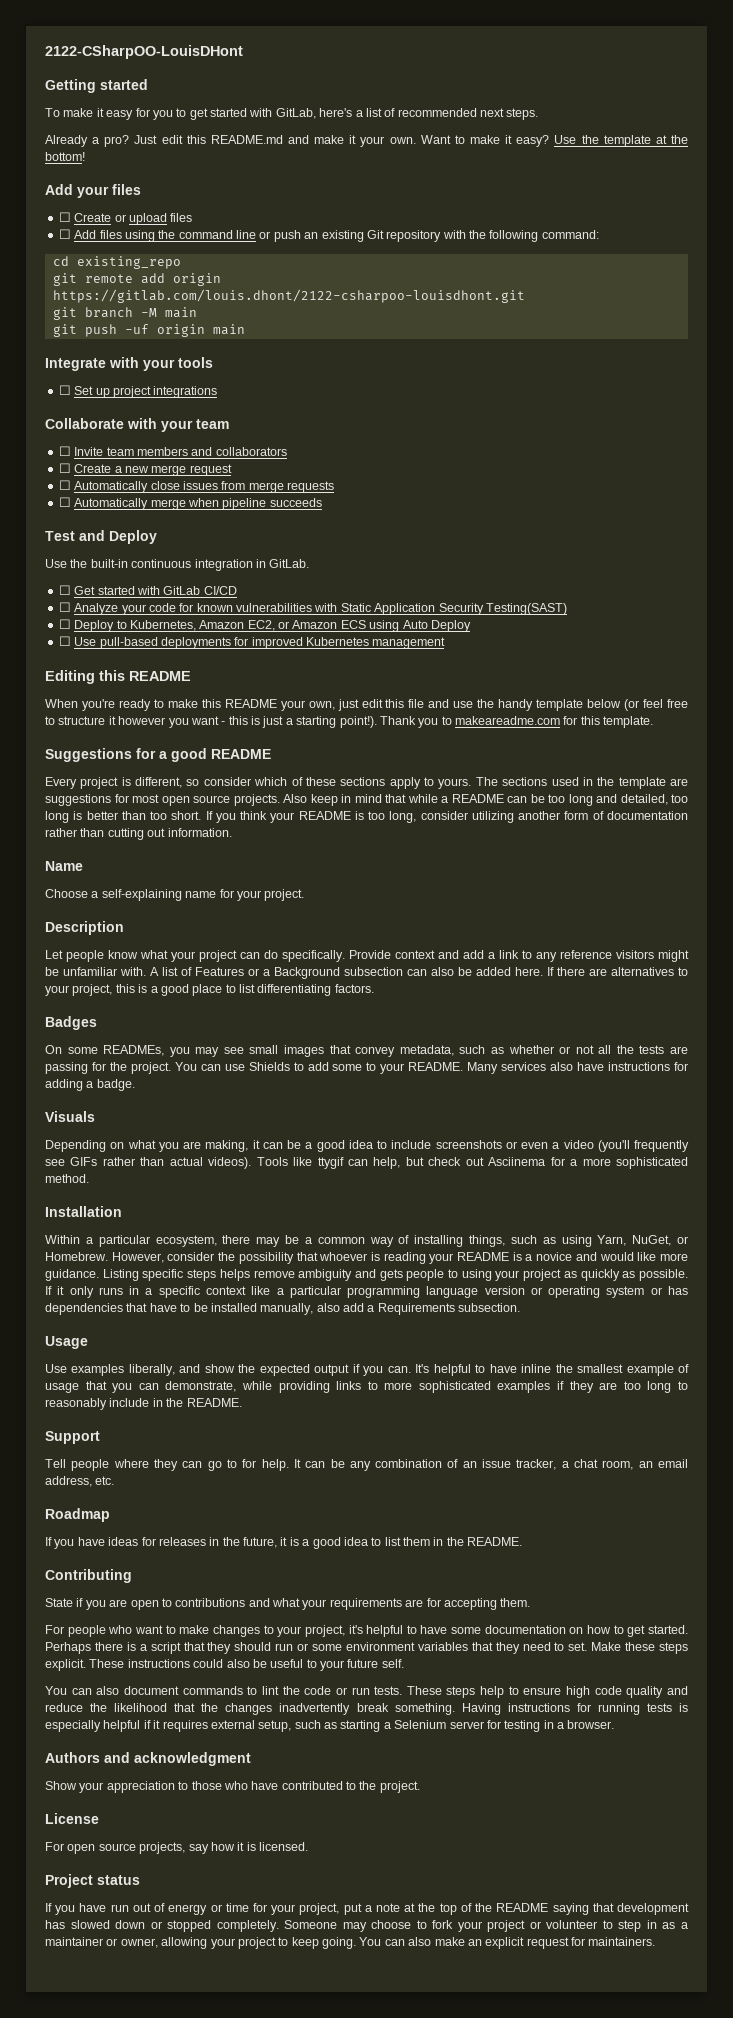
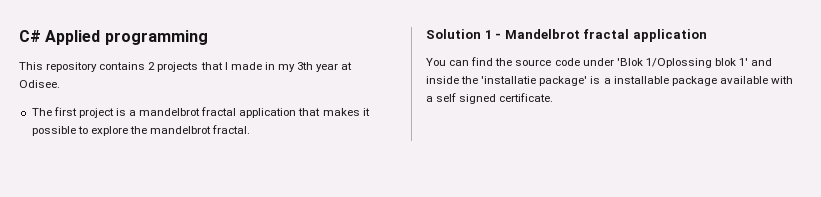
[45,45,243,59] [45,79,148,93] [45,108,539,120] [45,135,689,147] [45,152,85,161] [45,184,141,198] [58,212,193,225] [58,229,599,242] [52,256,181,269] [52,273,221,286] [52,289,525,303] [52,307,197,320] [52,324,245,337] [45,357,213,371] [58,385,218,398] [45,418,229,432] [58,446,287,456] [58,463,232,476] [58,480,334,493] [58,497,322,510] [45,530,157,544] [45,559,310,571] [58,585,237,595] [58,602,567,615] [58,619,471,632] [58,636,446,649] [45,670,191,684] [45,699,689,711] [45,716,654,728] [45,748,271,762] [45,777,688,789] [45,794,688,806] [45,811,688,823] [45,828,232,840] [45,861,83,871] [45,889,305,901] [45,921,124,935] [45,950,689,962] [45,967,688,979] [45,984,374,996] [45,1016,97,1030] [45,1045,688,1057] [45,1062,689,1074] [45,1079,135,1091] [45,1111,95,1122] [45,1140,689,1152] [45,1157,689,1169] [45,1174,89,1183] [45,1206,122,1217] [45,1235,688,1247] [45,1252,688,1264] [45,1269,688,1281] [45,1286,688,1298] [45,1303,521,1315] [45,1336,88,1349] [45,1364,689,1376] [45,1381,689,1393] [45,1398,242,1410] [45,1431,100,1444] [45,1459,689,1471] [45,1476,115,1487] [45,1508,110,1522] [45,1537,523,1549] [45,1569,132,1583] [45,1598,531,1610] [45,1625,688,1637] [45,1642,688,1654] [45,1659,404,1671] [45,1686,688,1698] [45,1703,688,1715] [45,1720,615,1732] [45,1752,251,1766] [45,1781,420,1793] [45,1813,99,1824] [45,1842,308,1854] [45,1874,140,1888] [45,1903,689,1915] [45,1920,688,1932] [45,1937,656,1949] 2122-CSharpOO-LouisDHont // Getting started // To make it easy for you to get started with GitLab, here's a list of recommended next steps. // Already a pro? Just edit this README.md and make it your own. Want to make it easy? Use the template at the bottom! // Add your files // ☐ Create or upload files // ☐ Add files using the command line or push an existing Git repository with the following command: // cd existing_repo // git remote add origin https://gitlab.com/louis.dhont/2122-csharpoo-louisdhont.git // git branch -M main // git push -uf origin main // Integrate with your tools // ☐ Set up project integrations // Collaborate with your team // ☐ Invite team members and collaborators // ☐ Create a new merge request // ☐ Automatically close issues from merge requests // ☐ Automatically merge when pipeline succeeds // Test and Deploy // Use the built-in continuous integration in GitLab. // ☐ Get started with GitLab CI/CD // ☐ Analyze your code for known vulnerabilities with Static Application Security Testing(SAST) // ☐ Deploy to Kubernetes, Amazon EC2, or Amazon ECS using Auto Deploy // ☐ Use pull-based deployments for improved Kubernetes management // Editing this README // When you're ready to make this README your own, just edit this file and use the handy template below (or feel free to structure it however you want - this is just a starting point!). Thank you to makeareadme.com for this template. // Suggestions for a good README // Every project is different, so consider which of these sections apply to yours. The sections used in the template are suggestions for most open source projects. Also keep in mind that while a README can be too long and detailed, too long is better than too short. If you think your README is too long, consider utilizing another form of documentation rather than cutting out information. // Name // Choose a self-explaining name for your project. // Description // Let people know what your project can do specifically. Provide context and add a link to any reference visitors might be unfamiliar with. A list of Features or a Background subsection can also be added here. If there are alternatives to your project, this is a good place to list differentiating factors. // Badges // On some READMEs, you may see small images that convey metadata, such as whether or not all the tests are passing for the project. You can use Shields to add some to your README. Many services also have instructions for adding a badge. // Visuals // Depending on what you are making, it can be a good idea to include screenshots or even a video (you'll frequently see GIFs rather than actual videos). Tools like ttygif can help, but check out Asciinema for a more sophisticated method. // Installation // Within a particular ecosystem, there may be a common way of installing things, such as using Yarn, NuGet, or Homebrew. However, consider the possibility that whoever is reading your README is a novice and would like more guidance. Listing specific steps helps remove ambiguity and gets people to using your project as quickly as possible. If it only runs in a specific context like a particular programming language version or operating system or has dependencies that have to be installed manually, also add a Requirements subsection. // Usage // Use examples liberally, and show the expected output if you can. It's helpful to have inline the smallest example of usage that you can demonstrate, while providing links to more sophisticated examples if they are too long to reasonably include in the README. // Support // Tell people where they can go to for help. It can be any combination of an issue tracker, a chat room, an email address, etc. // Roadmap // If you have ideas for releases in the future, it is a good idea to list them in the README. // Contributing // State if you are open to contributions and what your requirements are for accepting them. // For people who want to make changes to your project, it's helpful to have some documentation on how to get started. Perhaps there is a script that they should run or some environment variables that they need to set. Make these steps explicit. These instructions could also be useful to your future self. // You can also document commands to lint the code or run tests. These steps help to ensure high code quality and reduce the likelihood that the changes inadvertently break something. Having instructions for running tests is especially helpful if it requires external setup, such as starting a Selenium server for testing in a browser. // Authors and acknowledgment // Show your appreciation to those who have contributed to the project. // License // For open source projects, say how it is licensed. // Project status // If you have run out of energy or time for your project, put a note at the top of the README saying that development has slowed down or stopped completely. Someone may choose to fork your project or volunteer to step in as a maintainer or owner, allowing your project to keep going. You can also make an explicit request for maintainers. -> [19,30,208,45] [19,62,353,72] [19,80,60,88] [31,107,370,118] [31,125,251,136] [426,29,707,42] [426,57,773,68] [426,76,793,86] [426,93,554,104] C# Applied programming // This repository contains 2 projects that I made in my 3th year at Odisee. // The first project is a mandelbrot fractal application that makes it possible to explore the mandelbrot fractal. // Solution 1 - Mandelbrot fractal application // You can find the source code under 'Blok 1/Oplossing blok 1' and inside the 'installatie package' is a installable package available with a self signed certificate.

